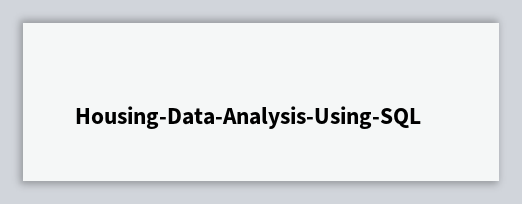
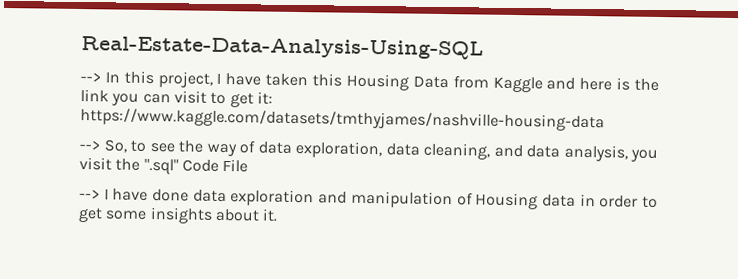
[75,106,421,129] Housing-Data-Analysis-Using-SQL -> [81,36,484,60] [80,70,660,93] [80,89,273,108] [80,108,605,132] [79,139,658,162] [79,157,249,175] [79,188,658,210] [78,206,279,224] Real-Estate-Data-Analysis-Using-SQL // --> In this project, I have taken this Housing Data from Kaggle and here is the link you can visit to get it: https://www.kaggle.com/datasets/tmthyjames/nashville-housing-data // --> So, to see the way of data exploration, data cleaning, and data analysis, you visit the ".sql" Code File // --> I have done data exploration and manipulation of Housing data in order to get some insights about it.

